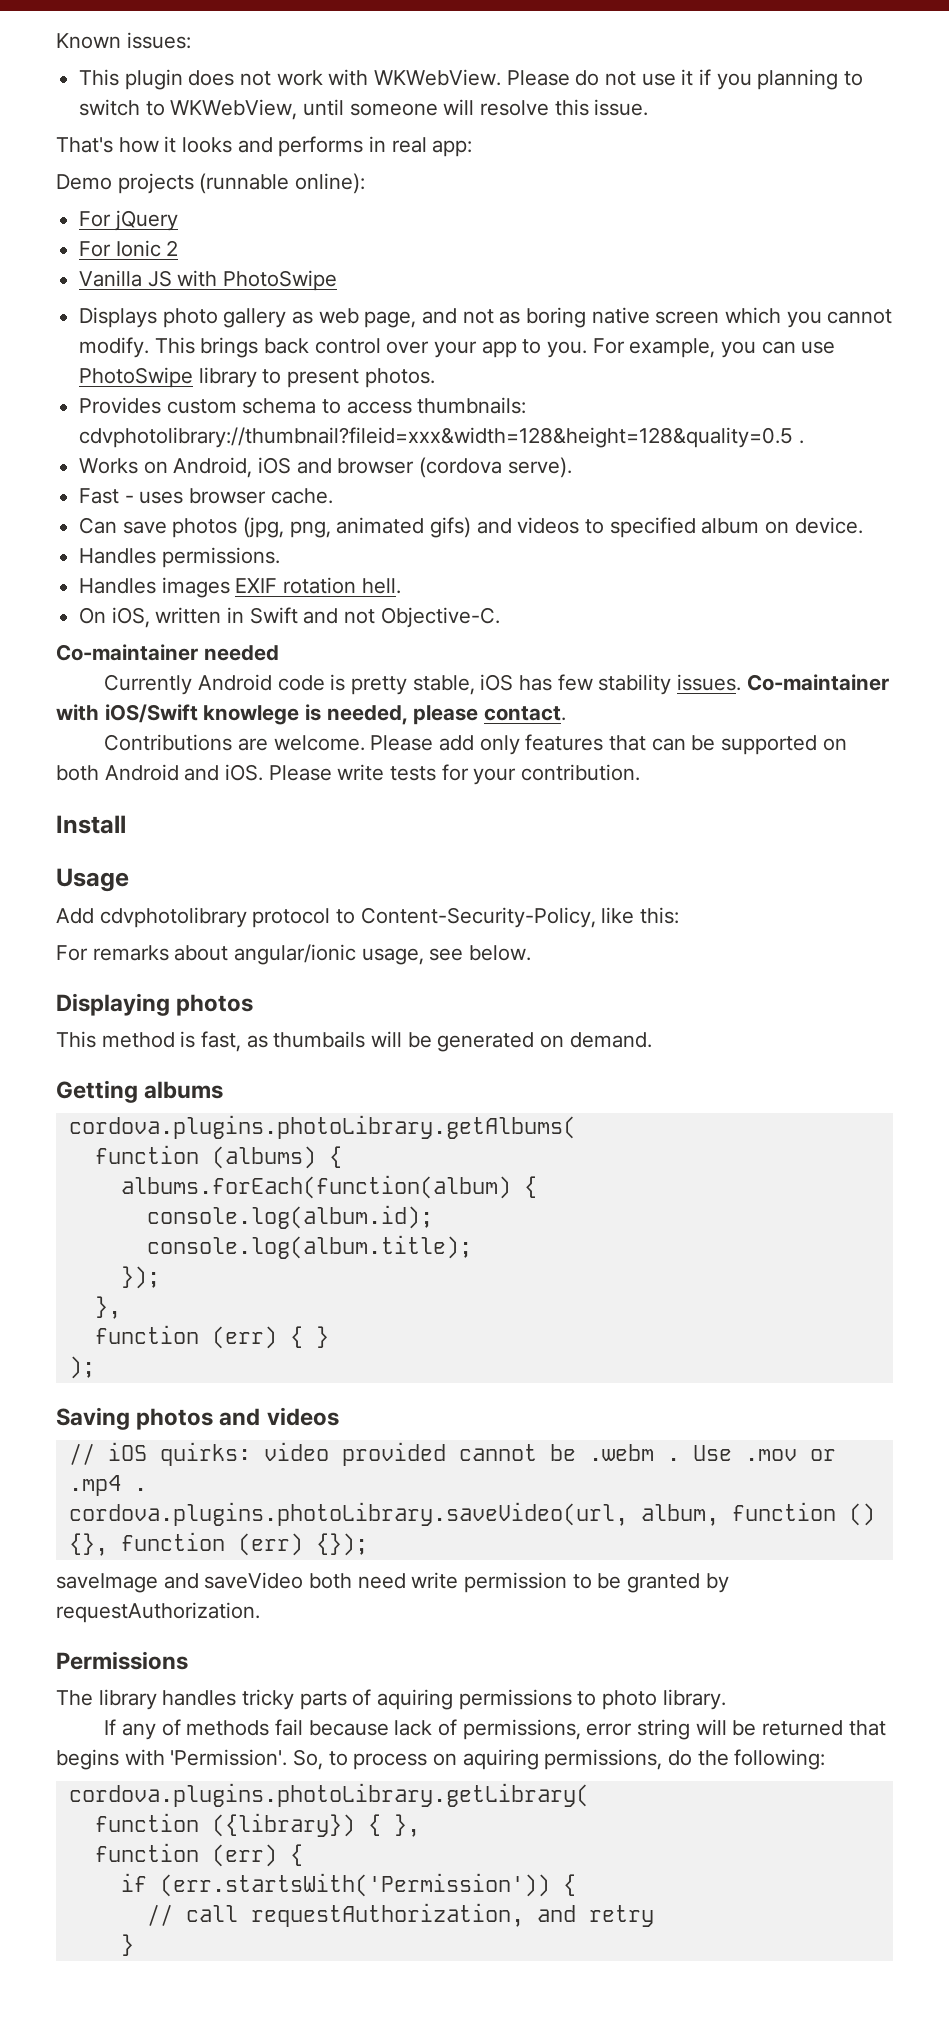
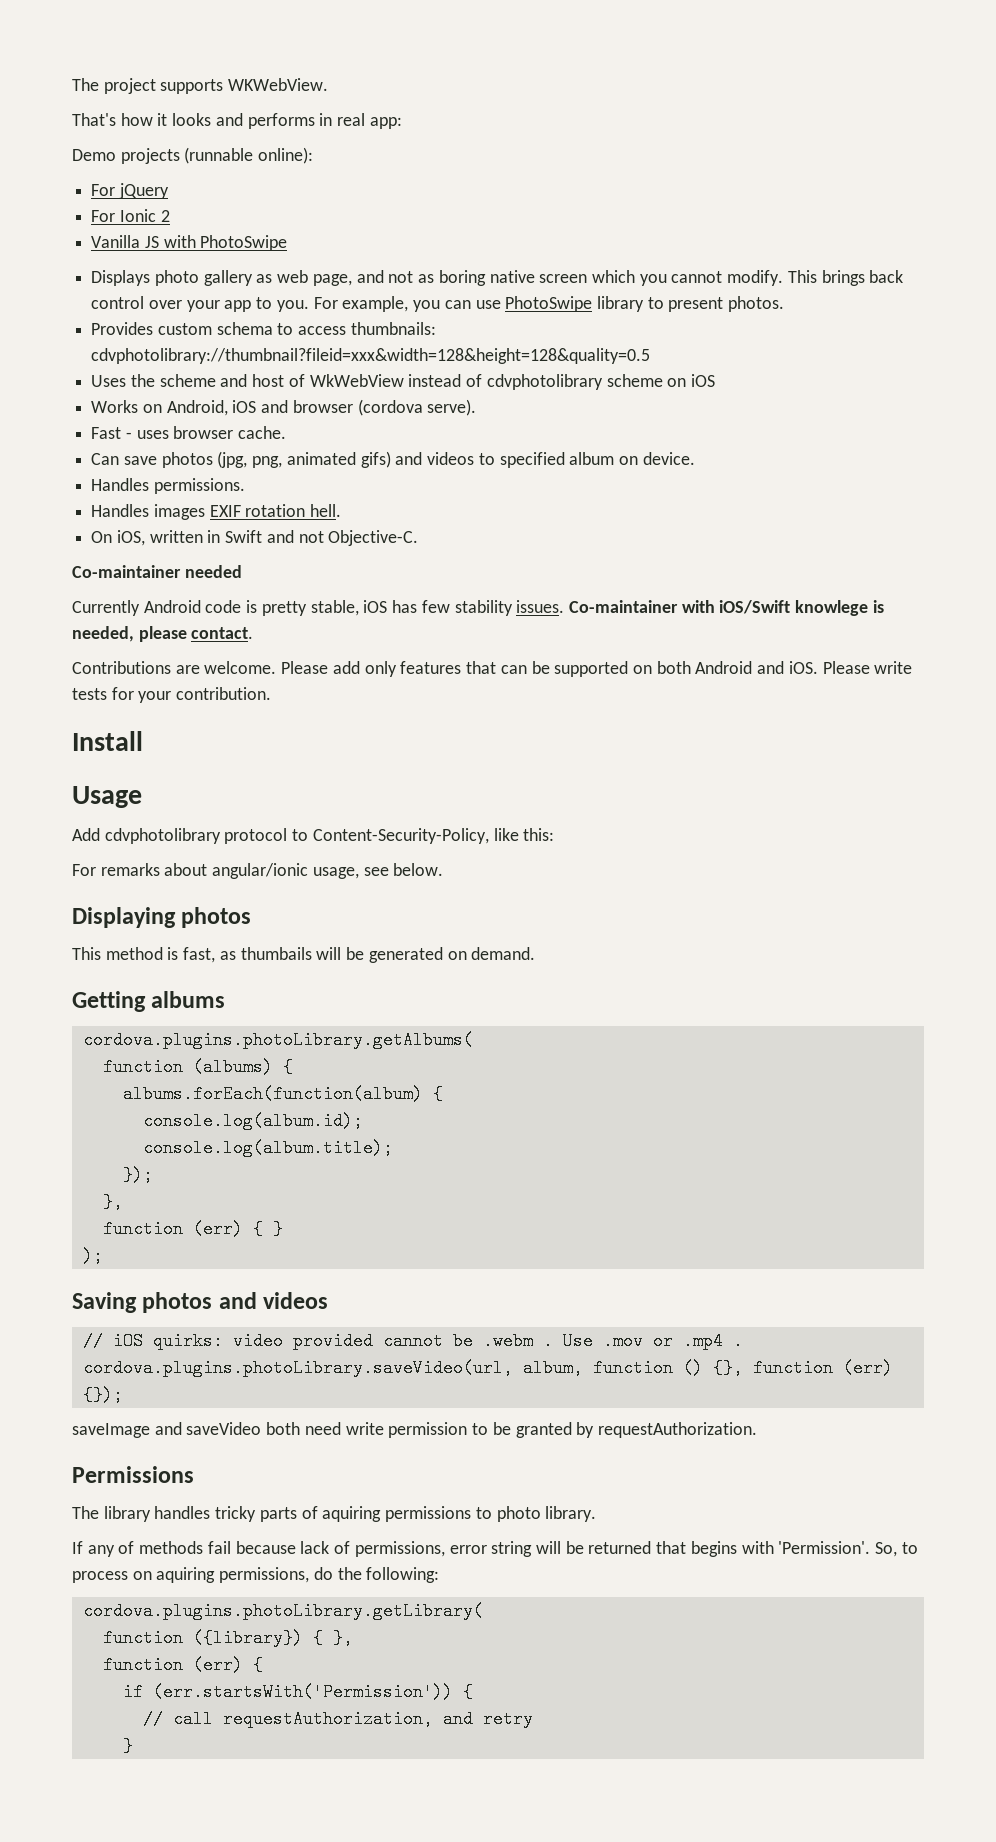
[56,32,191,49] [79,69,864,90] [79,99,649,120] Known issues: // This plugin does not work with WKWebView. Please do not use it if you planning to switch to WKWebView, until someone will resolve this issue. -> [72,78,329,94] The project supports WKWebView.
[798,440,804,444] . -> [91,374,715,390] // Uses the scheme and host of WkWebView instead of cdvphotolibrary scheme on iOS

